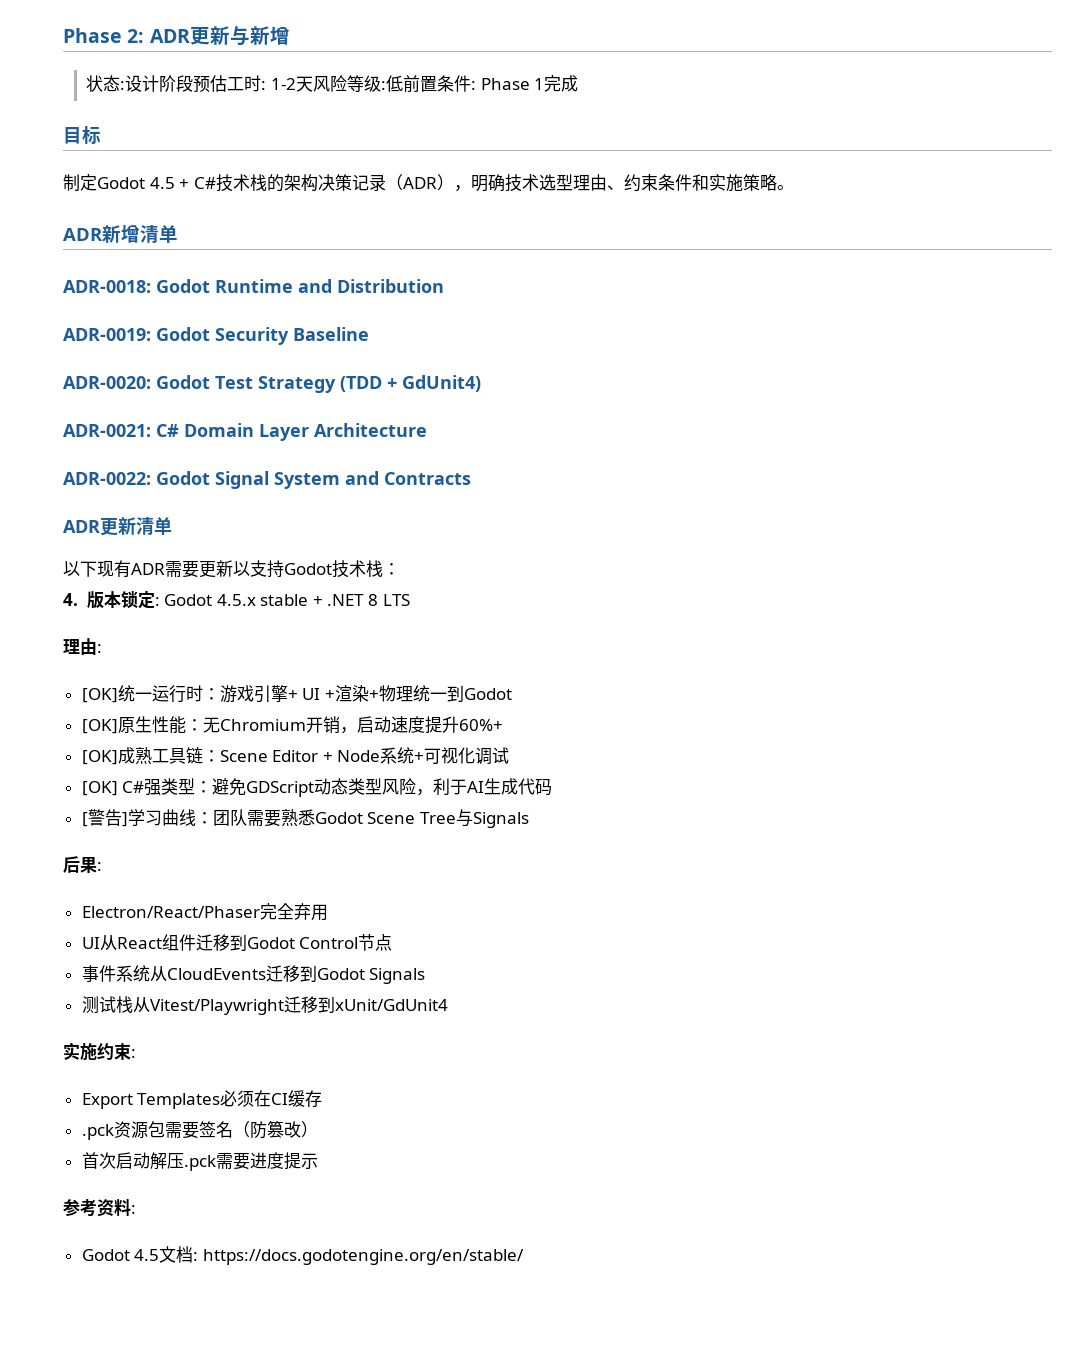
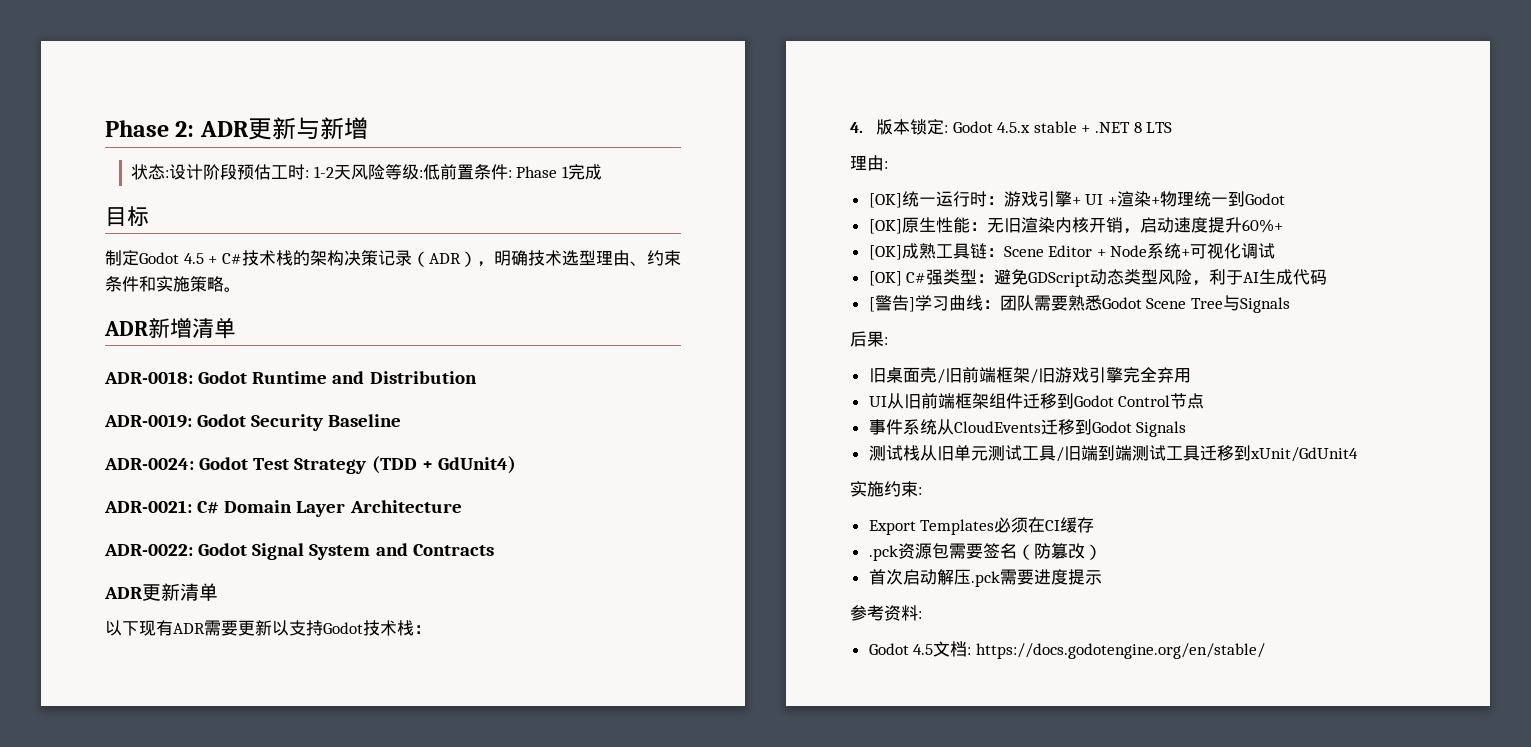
[63,376,151,389] ADR-0020: -> [104,458,194,470] ADR-0024:
[219,719,306,731] Chromium -> [1003,217,1089,233] 旧渲染内核
[81,906,260,918] Electron/React/Phaser -> [868,367,1123,384] 旧桌面壳/旧前端框架/旧游戏引擎
[116,937,162,949] React -> [903,393,989,409] 旧前端框架
[149,999,284,1015] Vitest/Playwright -> [936,445,1200,462] 旧单元测试工具/旧端到端测试工具

